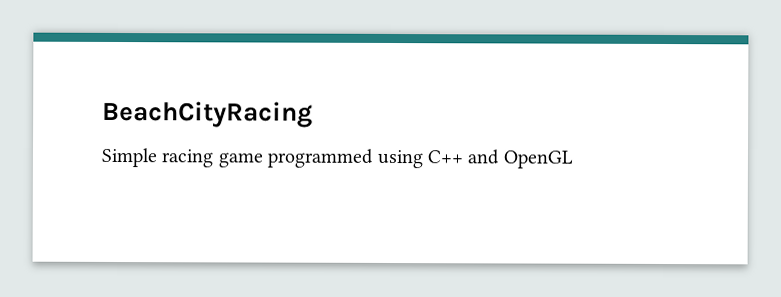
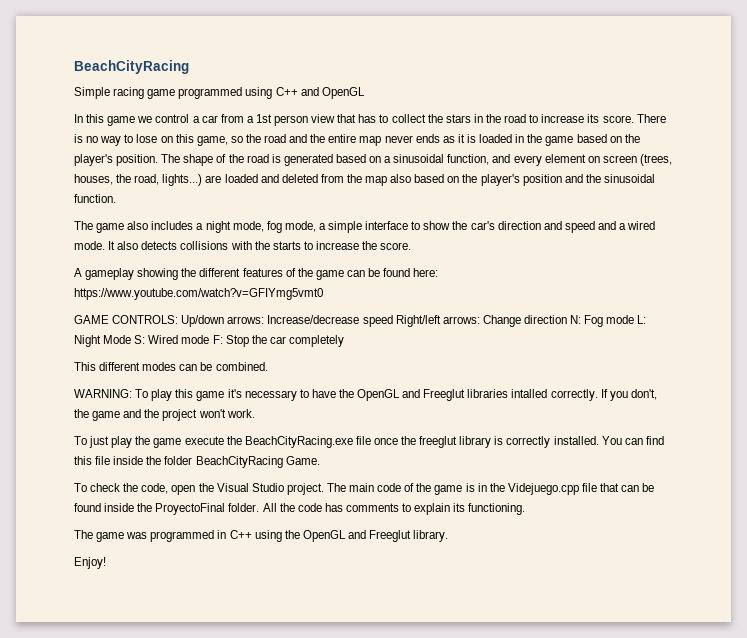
(573, 159) none -> [74,114,666,126] [74,134,640,146] [74,154,672,166] [74,174,655,186] [74,194,116,203] [74,221,656,233] [74,241,412,250] [74,268,439,280] [74,288,323,300] [74,315,647,327] [74,335,344,347] [74,362,268,371] [74,389,657,401] [74,409,255,421] [74,436,664,448] [74,456,320,468] [74,483,655,495] [74,503,526,515] [74,530,449,542] [74,557,106,569] // In this game we control a car from a 1st person view that has to collect the stars in the road to increase its score. There is no way to lose on this game, so the road and the entire map never ends as it is loaded in the game based on the player's position. The shape of the road is generated based on a sinusoidal function, and every element on screen (trees, houses, the road, lights...) are loaded and deleted from the map also based on the player's position and the sinusoidal function. // The game also includes a night mode, fog mode, a simple interface to show the car's direction and speed and a wired mode. It also detects collisions with the starts to increase the score. // A gameplay showing the different features of the game can be found here: https://www.youtube.com/watch?v=GFIYmg5vmt0 // GAME CONTROLS: Up/down arrows: Increase/decrease speed Right/left arrows: Change direction N: Fog mode L: Night Mode S: Wired mode F: Stop the car completely // This different modes can be combined. // WARNING: To play this game it's necessary to have the OpenGL and Freeglut libraries intalled correctly. If you don't, the game and the project won't work. // To just play the game execute the BeachCityRacing.exe file once the freeglut library is correctly installed. You can find this file inside the folder BeachCityRacing Game. // To check the code, open the Visual Studio project. The main code of the game is in the Videjuego.cpp file that can be found inside the ProyectoFinal folder. All the code has comments to explain its functioning. // The game was programmed in C++ using the OpenGL and Freeglut library. // Enjoy!

